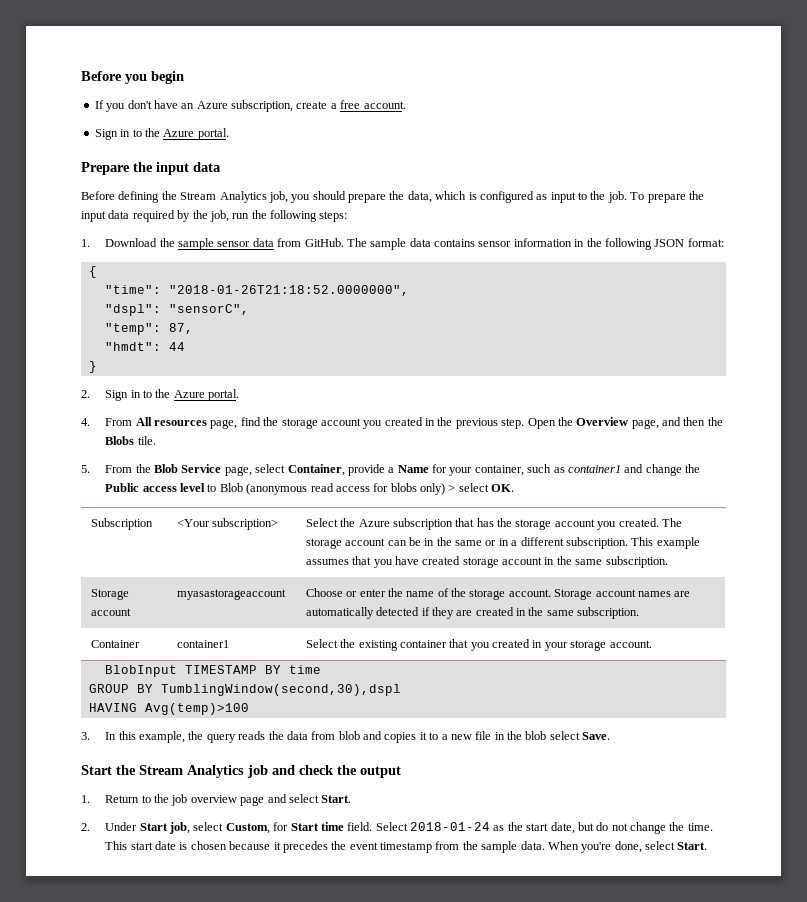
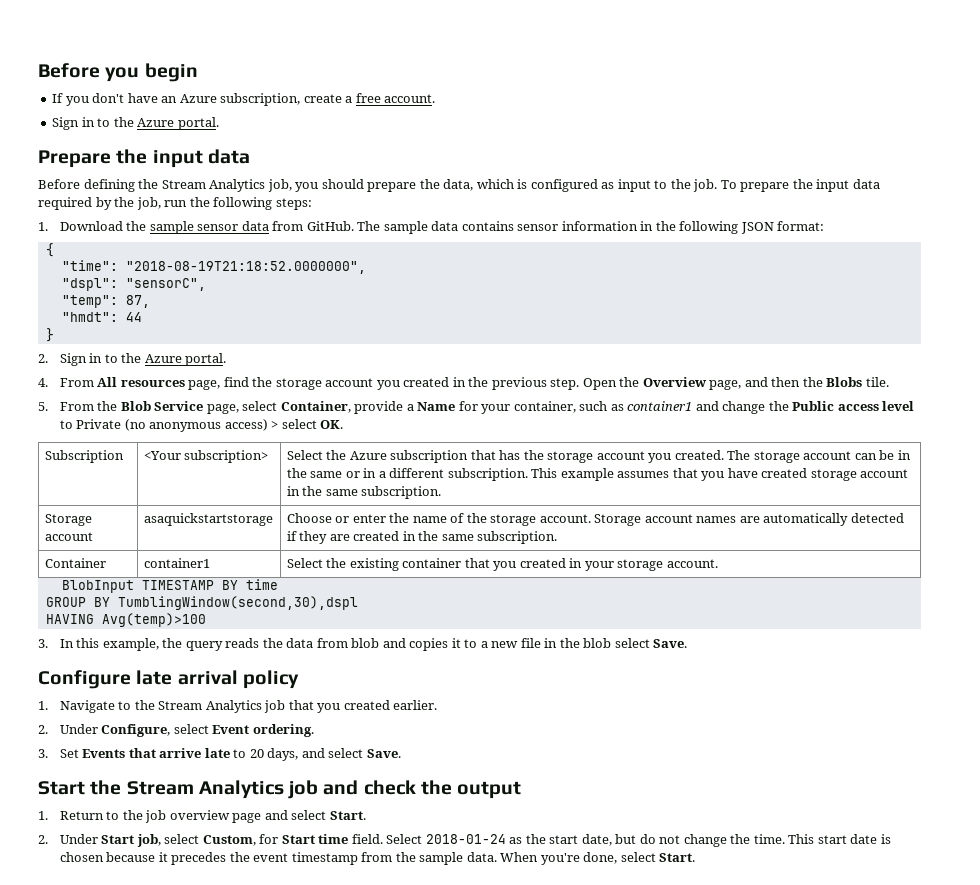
[168,285,409,296] "2018-01-26T21:18:52.0000000", -> [125,261,366,274] "2018-08-19T21:18:52.0000000",
[219,483,446,495] Blob (anonymous read access for blobs only) -> [76,419,268,432] Private (no anonymous access)
[176,589,286,600] myasastorageaccount -> [143,513,273,526] asaquickstartstorage
(611, 736) none -> [38,670,299,689] [38,700,438,713] [38,724,314,737] [38,748,401,761] // Configure late arrival policy // 1. Navigate to the Stream Analytics job that you created earlier. // 2. Under Configure, select Event ordering. // 3. Set Events that arrive late to 20 days, and select Save.

